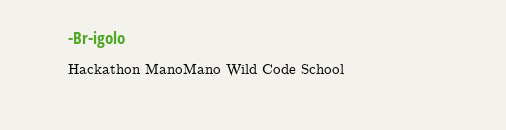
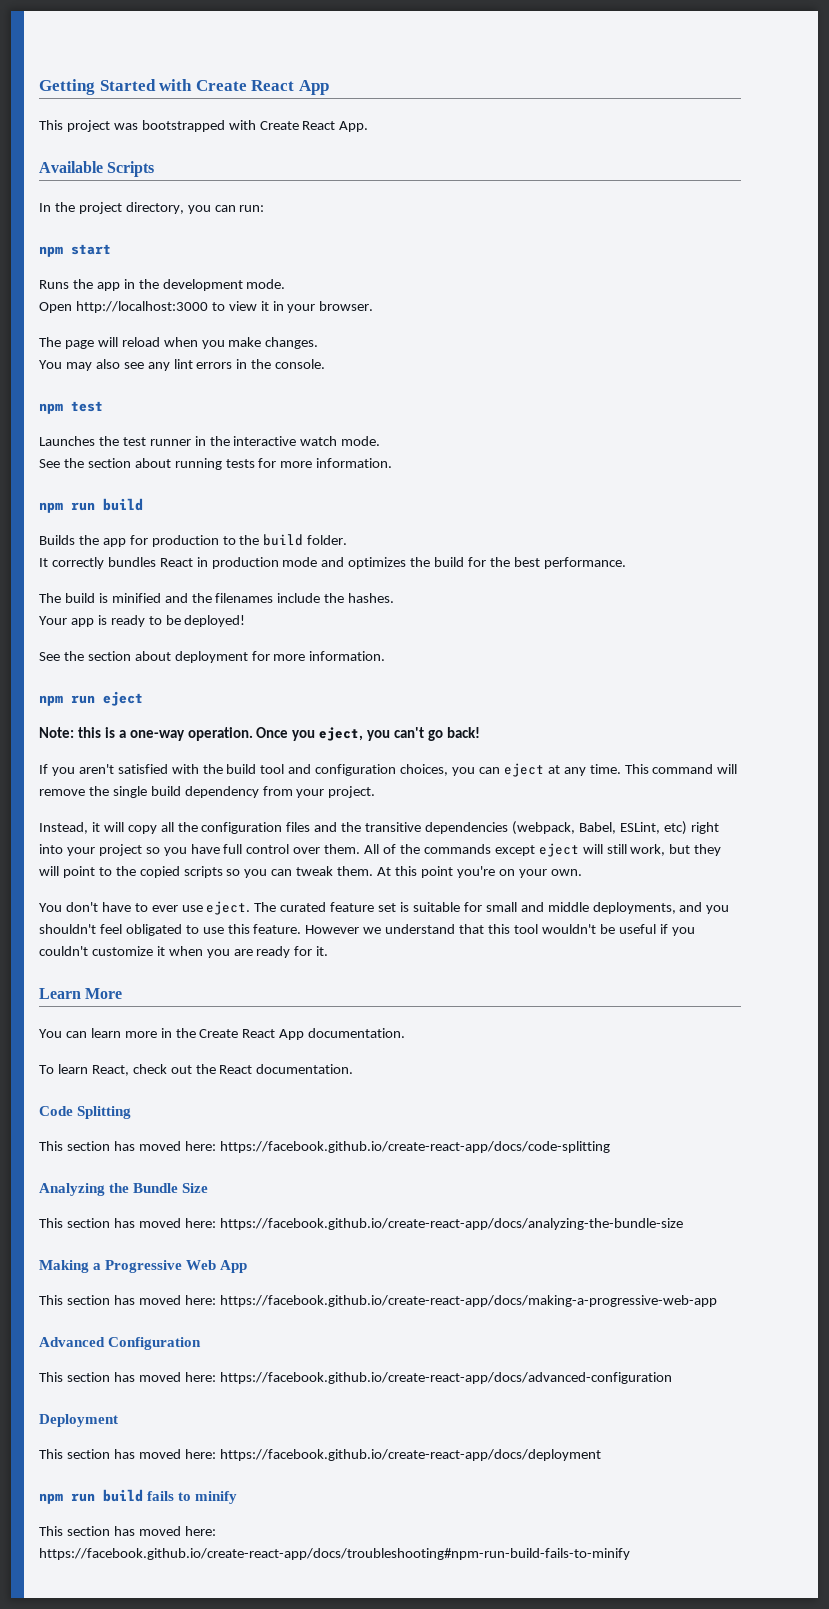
[68,31,125,48] [68,63,344,77] -Br-igolo // Hackathon ManoMano Wild Code School -> [39,79,329,95] [39,120,369,132] [39,161,155,177] [39,202,265,214] [39,244,111,257] [39,279,286,291] [39,301,374,313] [39,337,319,349] [39,359,326,371] [39,401,103,414] [39,436,381,446] [39,458,393,470] [39,498,143,513] [39,534,348,547] [39,557,626,569] [39,593,395,603] [39,615,246,627] [39,651,386,663] [39,691,143,706] [39,727,480,741] [39,763,738,777] [39,786,376,798] [39,821,719,835] [39,843,722,857] [39,866,582,878] [39,901,730,915] [39,924,695,936] [39,946,329,958] [39,988,123,999] [39,1028,406,1040] [39,1064,354,1076] [39,1106,132,1119] [39,1141,610,1153] [39,1183,209,1196] [39,1218,683,1230] [39,1260,248,1273] [39,1295,717,1307] [39,1337,202,1350] [39,1372,672,1384] [39,1414,118,1427] [39,1449,601,1461] [39,1489,238,1504] [39,1526,216,1536] [39,1548,630,1560] Getting Started with Create React App // This project was bootstrapped with Create React App. // Available Scripts // In the project directory, you can run: // npm start // Runs the app in the development mode. // Open http://localhost:3000 to view it in your browser. // The page will reload when you make changes. // You may also see any lint errors in the console. // npm test // Launches the test runner in the interactive watch mode. // See the section about running tests for more information. // npm run build // Builds the app for production to the build folder. // It correctly bundles React in production mode and optimizes the build for the best performance. // The build is minified and the filenames include the hashes. // Your app is ready to be deployed! // See the section about deployment for more information. // npm run eject // Note: this is a one-way operation. Once you eject, you can't go back! // If you aren't satisfied with the build tool and configuration choices, you can eject at any time. This command will remove the single build dependency from your project. // Instead, it will copy all the configuration files and the transitive dependencies (webpack, Babel, ESLint, etc) right into your project so you have full control over them. All of the commands except eject will still work, but they will point to the copied scripts so you can tweak them. At this point you're on your own. // You don't have to ever use eject. The curated feature set is suitable for small and middle deployments, and you shouldn't feel obligated to use this feature. However we understand that this tool wouldn't be useful if you couldn't customize it when you are ready for it. // Learn More // You can learn more in the Create React App documentation. // To learn React, check out the React documentation. // Code Splitting // This section has moved here: https://facebook.github.io/create-react-app/docs/code-splitting // Analyzing the Bundle Size // This section has moved here: https://facebook.github.io/create-react-app/docs/analyzing-the-bundle-size // Making a Progressive Web App // This section has moved here: https://facebook.github.io/create-react-app/docs/making-a-progressive-web-app // Advanced Configuration // This section has moved here: https://facebook.github.io/create-react-app/docs/advanced-configuration // Deployment // This section has moved here: https://facebook.github.io/create-react-app/docs/deployment // npm run build fails to minify // This section has moved here: https://facebook.github.io/create-react-app/docs/troubleshooting#npm-run-build-fails-to-minify

